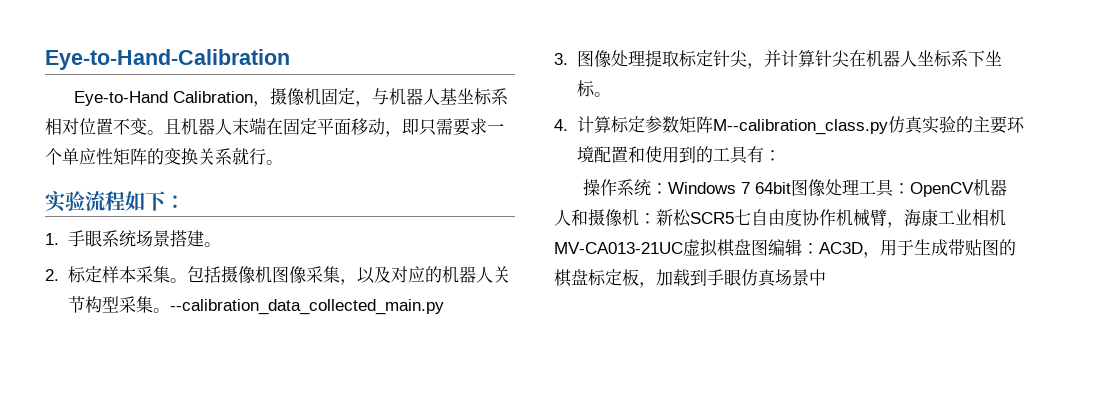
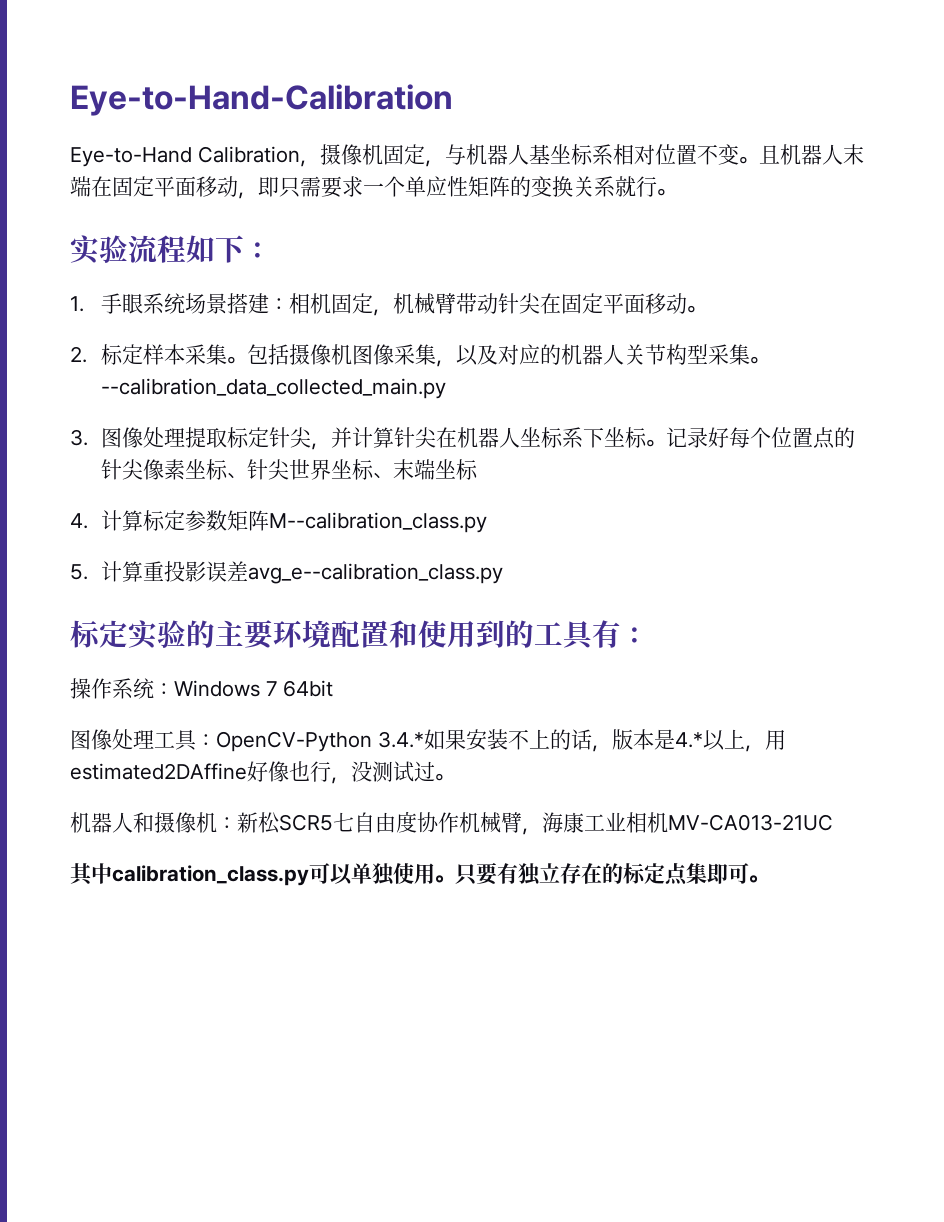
(204, 238) none -> [269,293,688,316] ：相机固定，机械臂带动针尖在固定平面移动
(611, 94) none -> [666,427,856,449] [101,459,479,480] 记录好每个位置点的针尖像素坐标、针尖世界坐标、末端坐标
[887,116,923,134] 仿真 -> [70,561,504,584] [70,620,128,648] // 5.计算重投影误差avg_e--calibration_class.py // 标定
(792, 188) none -> (334, 688) //
[910,182,975,197] OpenCV -> [216,729,786,752] [70,761,455,784] OpenCV-Python 3.4.*如果安装不上的话，版本是4.*以上，用estimated2DAffine好像也行，没测试过。 //
[683,238,1016,258] [554,269,826,288] 虚拟棋盘图编辑：AC3D，用于生成带贴图的棋盘标定板，加载到手眼仿真场景中 -> [70,862,769,886] // 其中calibration_class.py可以单独使用。只要有独立存在的标定点集即可。

